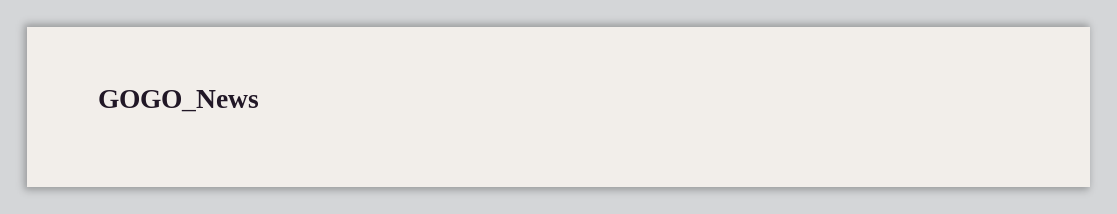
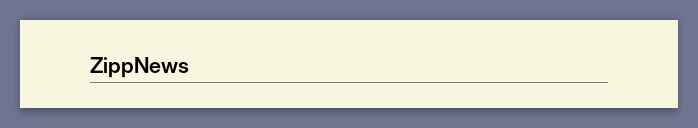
[98,90,259,112] GOGO_News -> [90,57,189,78] ZippNews

